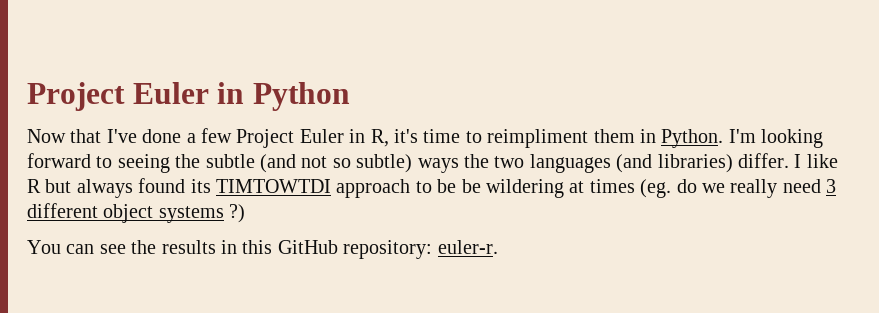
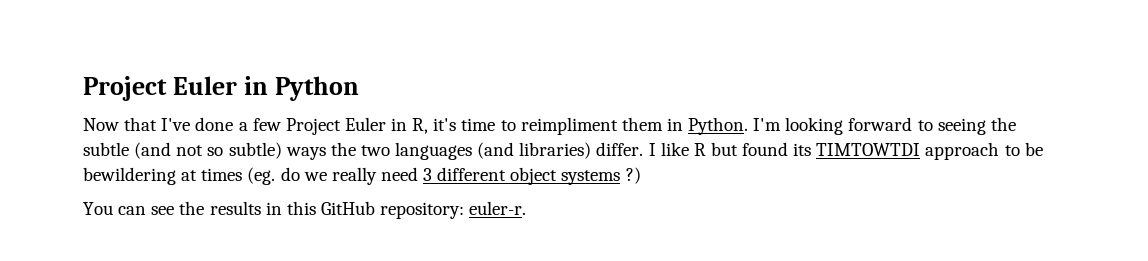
[76,179,133,198] always -> (738, 149) none
[461,179,564,198] be wildering -> [83,167,176,185] bewildering

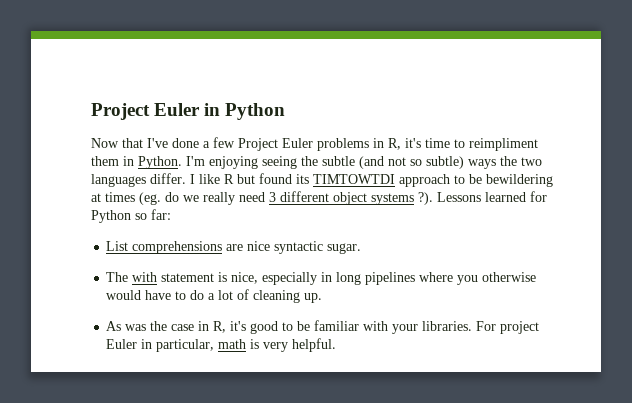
(386, 124) none -> [317,138,369,151] problems
[785,117,933,135] looking forward to -> [209,156,258,169] enjoying
[477,142,592,159] (and libraries) -> (146, 180) none
[625,167,641,184] [83,201,527,219] ?) // You can see the results in this GitHub repository: euler-r. -> [418,191,547,205] [91,209,171,223] [106,241,362,254] [106,272,537,285] [106,289,323,303] [106,320,540,334] [106,338,337,352] ?). Lessons learned for Python so far: // List comprehensions are nice syntactic sugar. // The with statement is nice, especially in long pipelines where you otherwise would have to do a lot of cleaning up. // As was the case in R, it's good to be familiar with your libraries. For project Euler in particular, math is very helpful.

